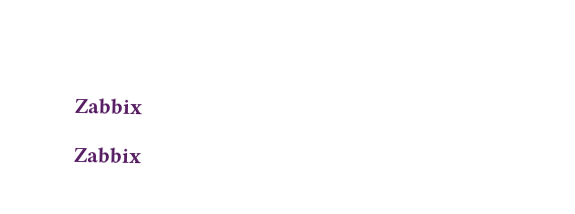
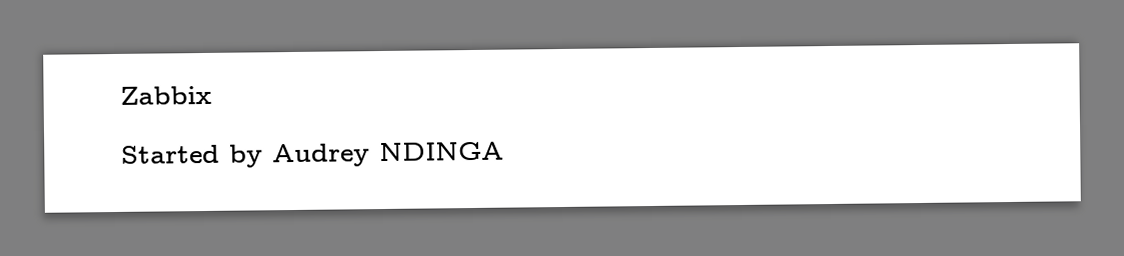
[73,146,142,165] Zabbix -> [121,141,504,168] Started by Audrey NDINGA

